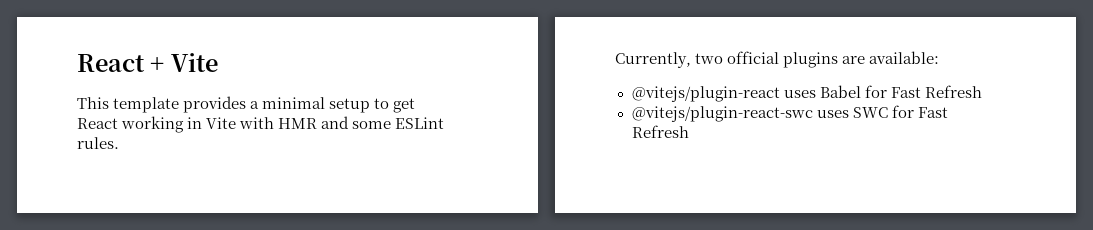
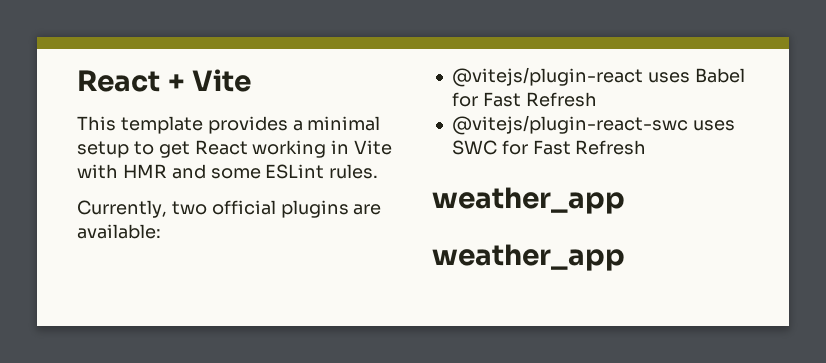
(689, 131) none -> [432,187,625,214] [432,244,625,271] // weather_app // weather_app

